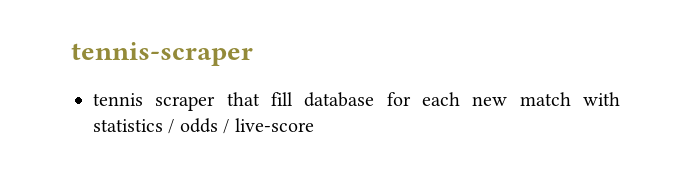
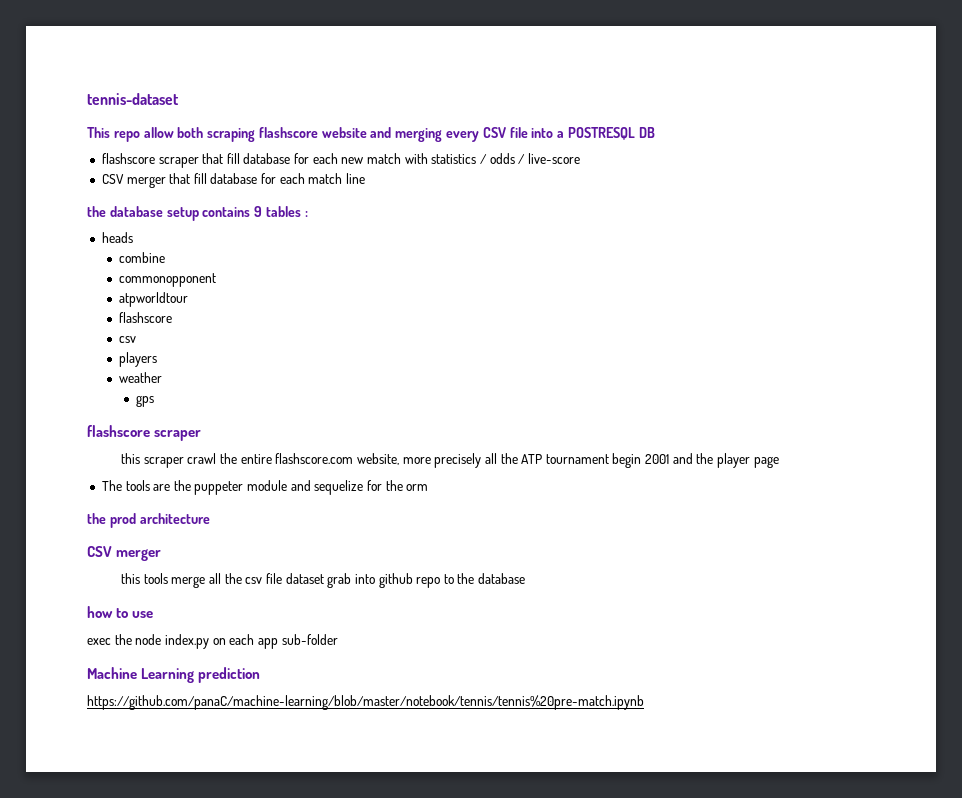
[71,42,253,66] [93,93,143,106] tennis-scraper // tennis -> [87,93,179,105] [87,127,655,142] [101,153,155,164] tennis-dataset // This repo allow both scraping flashscore website and merging every CSV file into a POSTRESQL DB // flashscore
(314, 125) none -> [101,173,366,188] [87,206,308,221] [101,232,133,243] [119,252,166,263] [119,273,217,287] [119,292,189,307] [119,312,173,323] [119,336,137,343] [119,352,158,367] [119,372,163,383] [136,395,155,407] [87,425,202,441] [121,453,779,468] [101,480,429,495] [87,513,210,528] [87,546,162,561] [121,573,526,588] [87,606,154,618] [87,634,338,649] [87,667,261,683] [87,695,644,710] // CSV merger that fill database for each match line // the database setup contains 9 tables : // heads // combine // commonopponent // atpworldtour // flashscore // csv // players // weather // gps // flashscore scraper // this scraper crawl the entire flashscore.com website, more precisely all the ATP tournament begin 2001 and the player page // The tools are the puppeter module and sequelize for the orm // the prod architecture // CSV merger // this tools merge all the csv file dataset grab into github repo to the database // how to use // exec the node index.py on each app sub-folder // Machine Learning prediction // https://github.com/panaC/machine-learning/blob/master/notebook/tennis/tennis%20pre-match.ipynb

